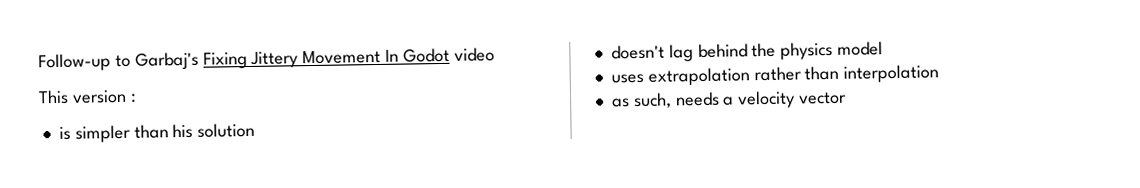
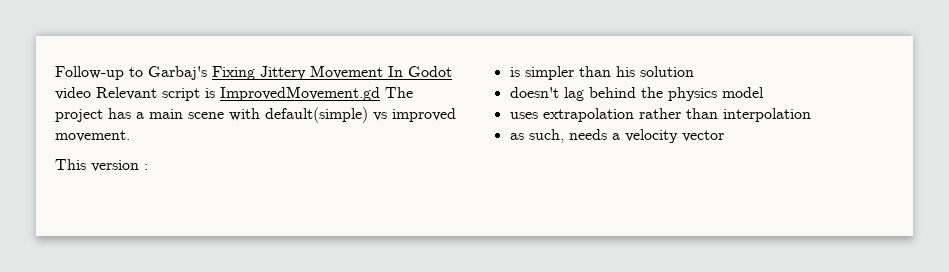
(495, 54) none -> [96,86,413,101] [55,107,456,123] [55,130,130,142] Relevant script is ImprovedMovement.gd The project has a main scene with default(simple) vs improved movement.

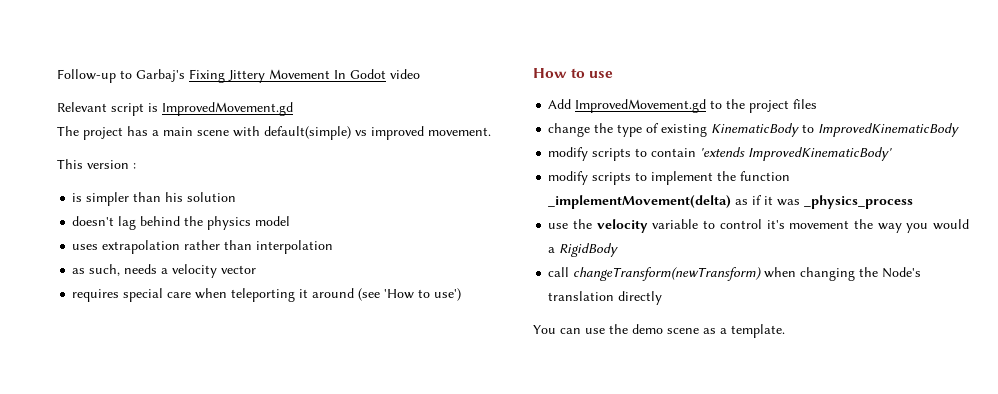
(91, 93) none -> (420, 74) //
(380, 93) none -> (293, 109) //
(724, 136) none -> [72,288,462,302] [533,68,614,78] [548,99,818,113] [548,123,960,137] [548,147,893,161] [548,171,791,185] [548,195,914,209] [548,219,969,233] [548,243,619,257] [548,267,922,281] [548,291,663,305] [533,324,785,338] // requires special care when teleporting it around (see 'How to use') // How to use // Add ImprovedMovement.gd to the project files // change the type of existing KinematicBody to ImprovedKinematicBody // modify scripts to contain 'extends ImprovedKinematicBody' // modify scripts to implement the function _implementMovement(delta) as if it was _physics_process // use the velocity variable to control it's movement the way you would a RigidBody // call changeTransform(newTransform) when changing the Node's translation directly // You can use the demo scene as a template.

